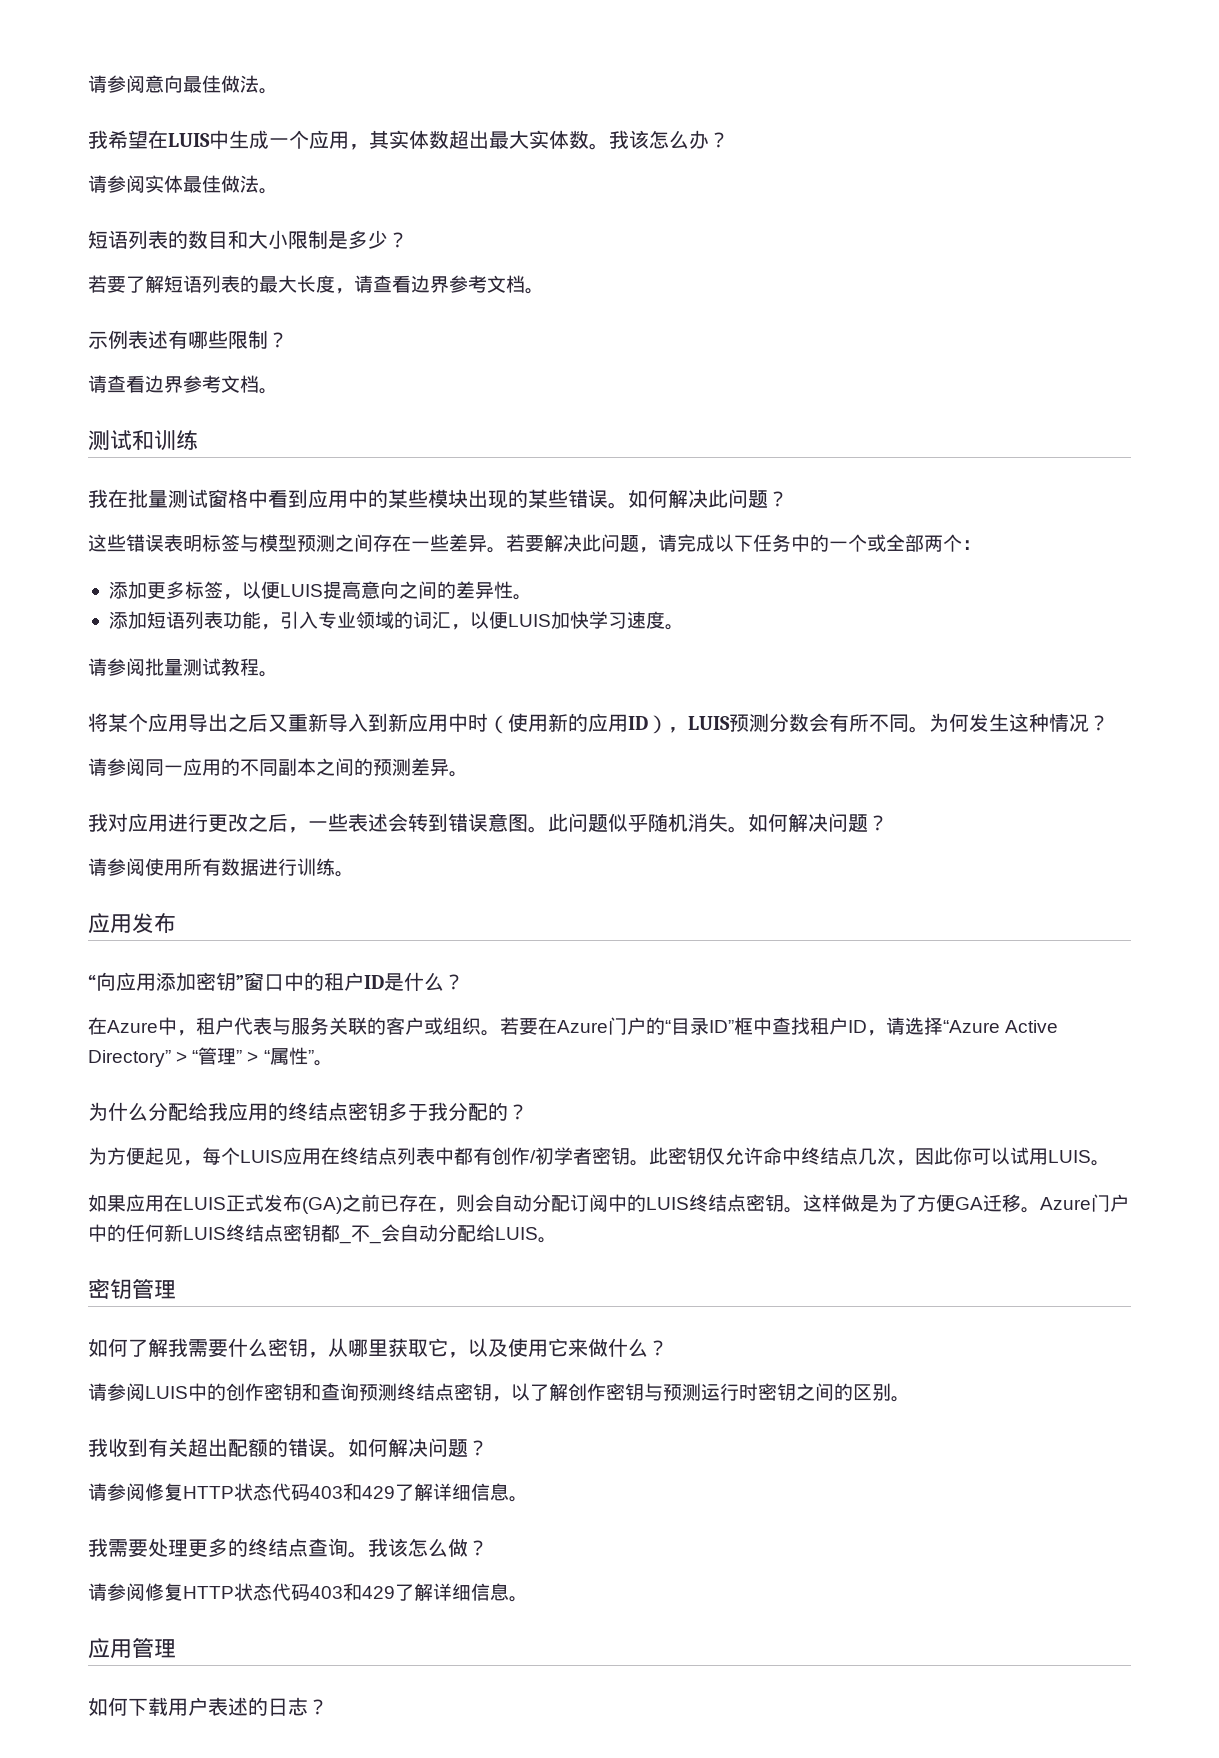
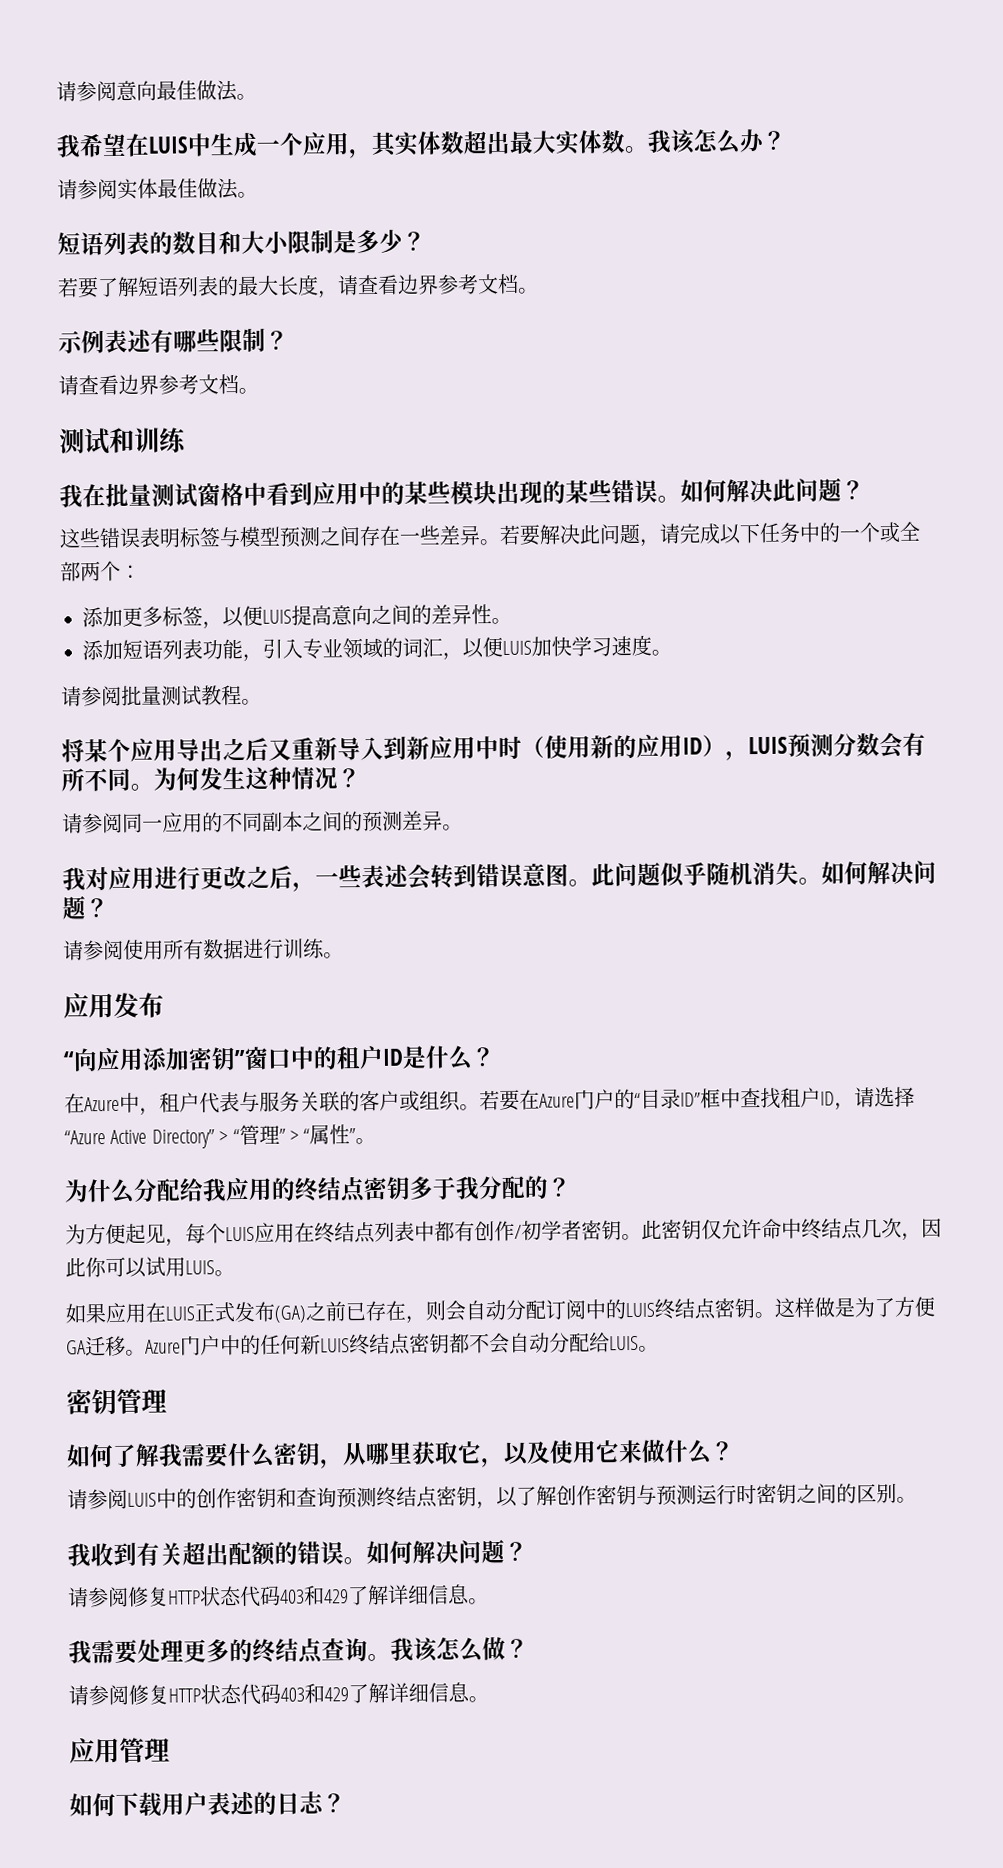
[339,1225,381,1244] _不_ -> [469,1333,490,1354] 不

